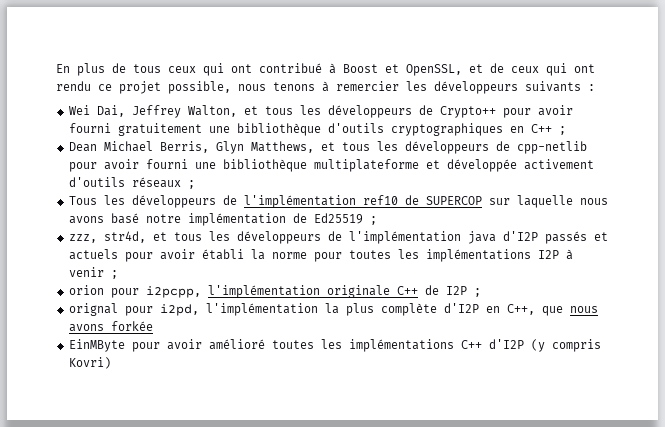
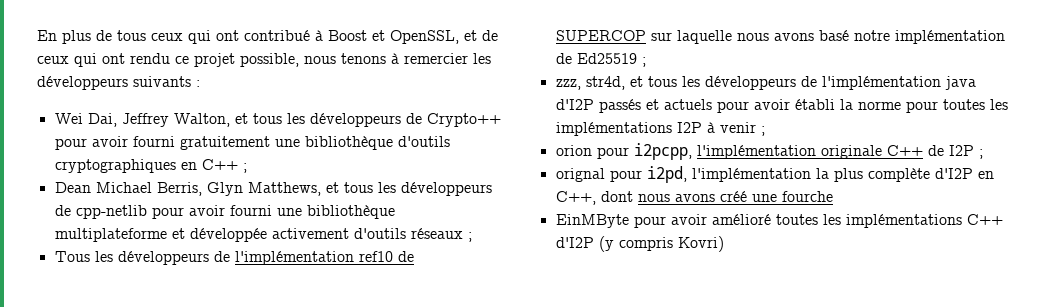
[541,306,598,316] [68,321,153,332] que nous avons forkée -> [600,191,833,202] dont nous avons créé une fourche

